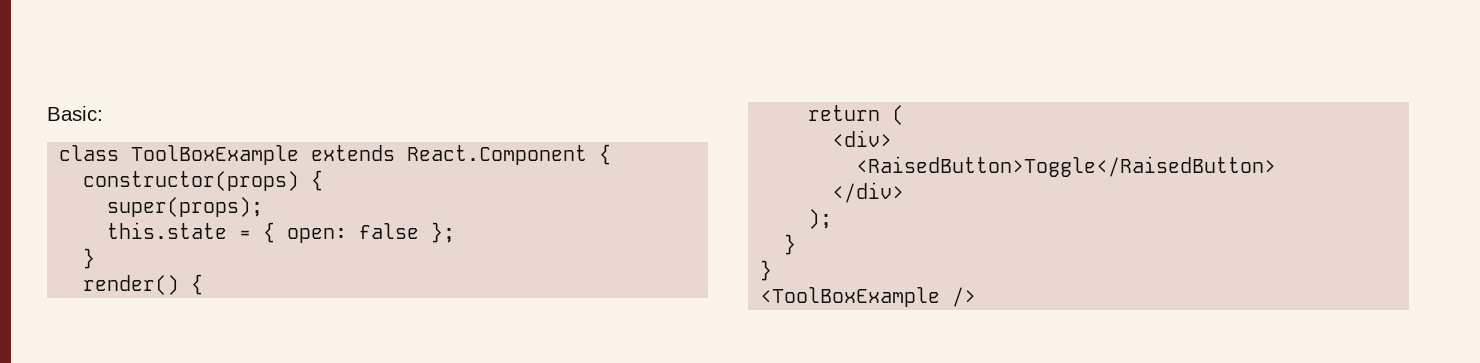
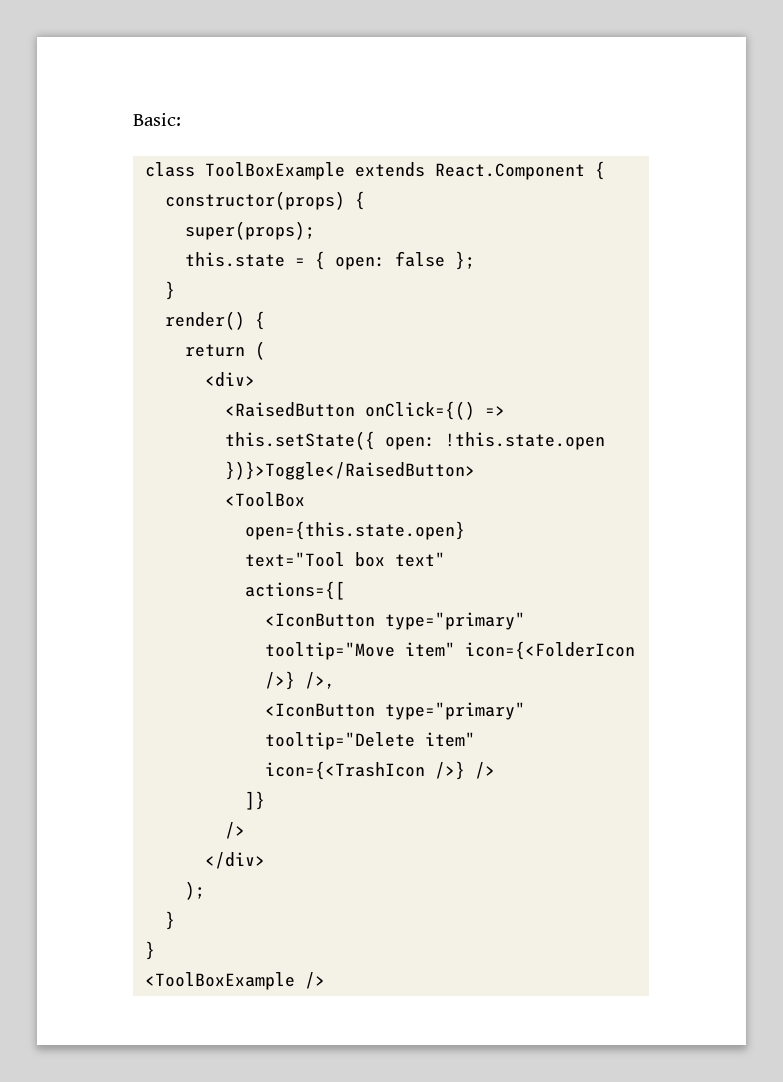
[856,156,1277,177] <RaisedButton>Toggle</RaisedButton> -> [224,401,505,420] [224,431,605,450] [224,461,475,480] [224,492,305,507] [244,521,465,540] [244,552,445,567] [244,581,345,600] [264,612,525,630] [264,641,635,660] [264,671,335,690] [264,702,525,720] [264,732,475,750] [264,761,495,780] [244,791,265,810] [224,822,245,839] <RaisedButton onClick={() => this.setState({ open: !this.state.open })}>Toggle</RaisedButton> // <ToolBox // open={this.state.open} // text="Tool box text" // actions={[ // <IconButton type="primary" tooltip="Move item" icon={<FolderIcon />} />, // <IconButton type="primary" tooltip="Delete item" icon={<TrashIcon />} /> // ]} // />

